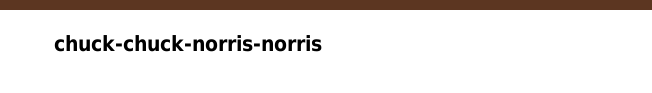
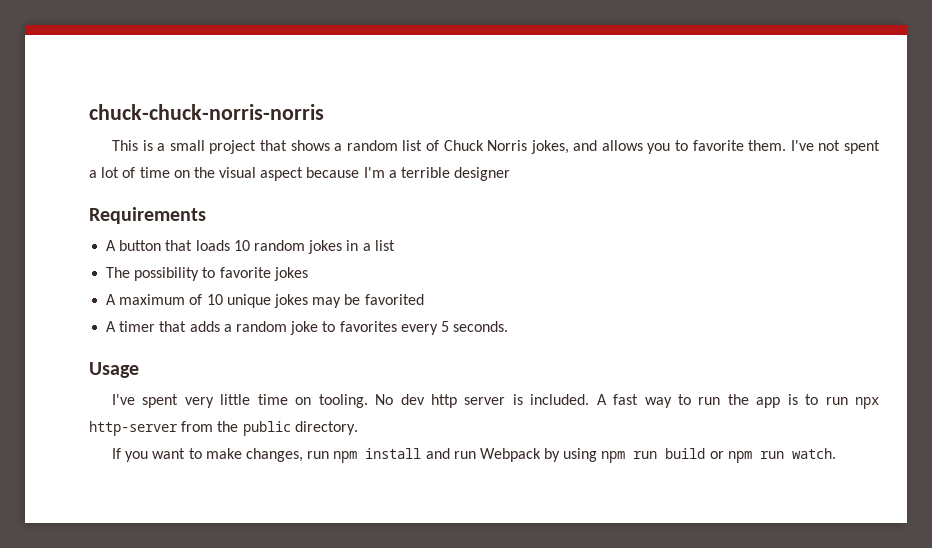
(322, 43) none -> [112,140,881,154] [89,167,511,181] [89,207,206,224] [106,240,395,254] [106,267,308,281] [106,294,424,308] [106,321,509,335] [89,362,139,378] [112,394,880,409] [89,421,358,436] [112,448,836,463] // This is a small project that shows a random list of Chuck Norris jokes, and allows you to favorite them. I've not spent a lot of time on the visual aspect because I'm a terrible designer // Requirements // A button that loads 10 random jokes in a list // The possibility to favorite jokes // A maximum of 10 unique jokes may be favorited // A timer that adds a random joke to favorites every 5 seconds. // Usage // I've spent very little time on tooling. No dev http server is included. A fast way to run the app is to run npx http-server from the public directory. // If you want to make changes, run npm install and run Webpack by using npm run build or npm run watch.

